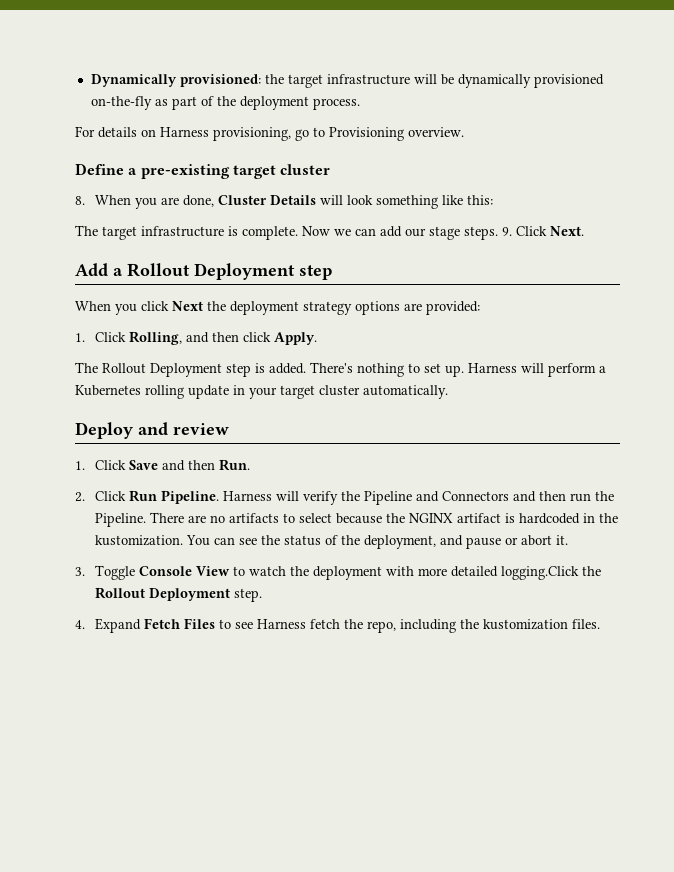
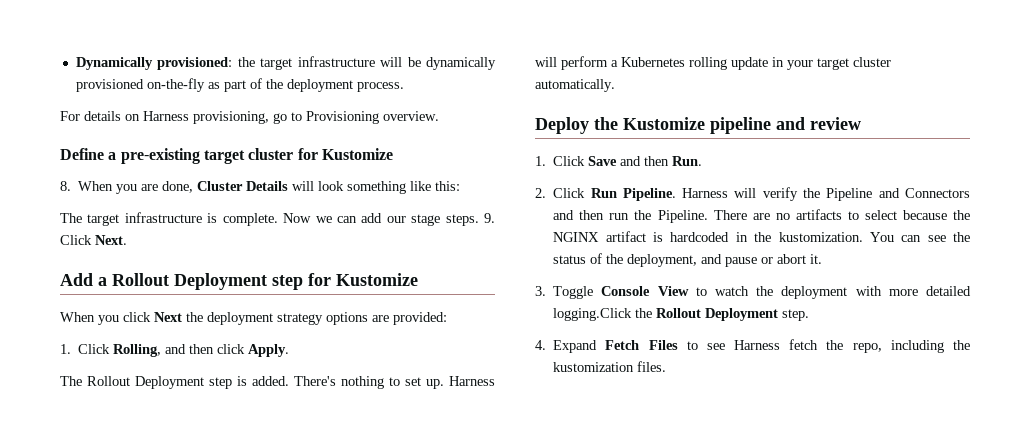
(331, 169) none -> [297,148,393,160] for Kustomize
(332, 272) none -> [308,273,418,286] for Kustomize
(133, 430) none -> [594,117,771,134] the Kustomize pipeline

